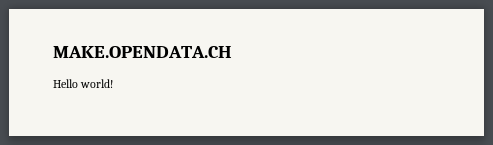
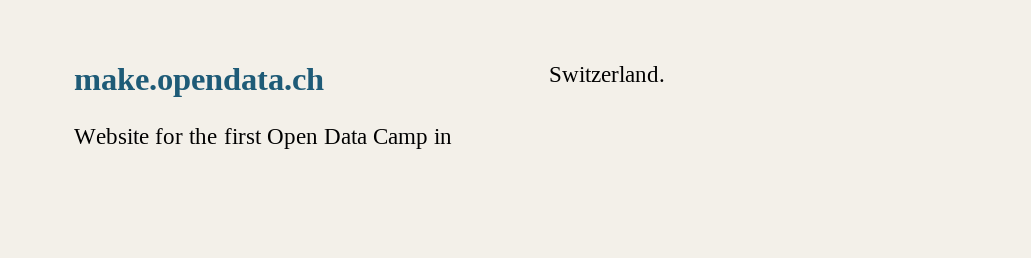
[53,46,232,58] [53,79,114,88] MAKE.OPENDATA.CH // Hello world! -> [74,68,324,97] [74,128,453,149] [549,66,665,82] make.opendata.ch // Website for the first Open Data Camp in Switzerland.

